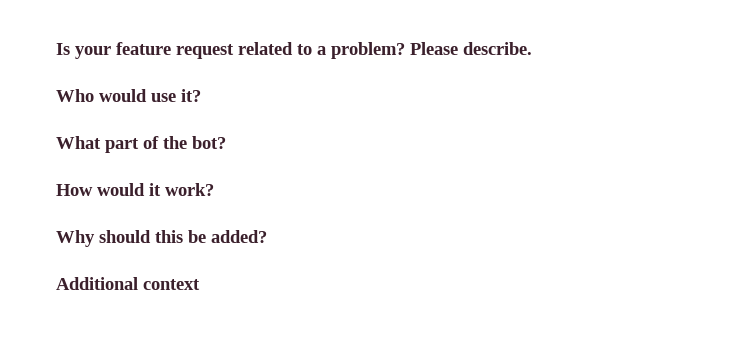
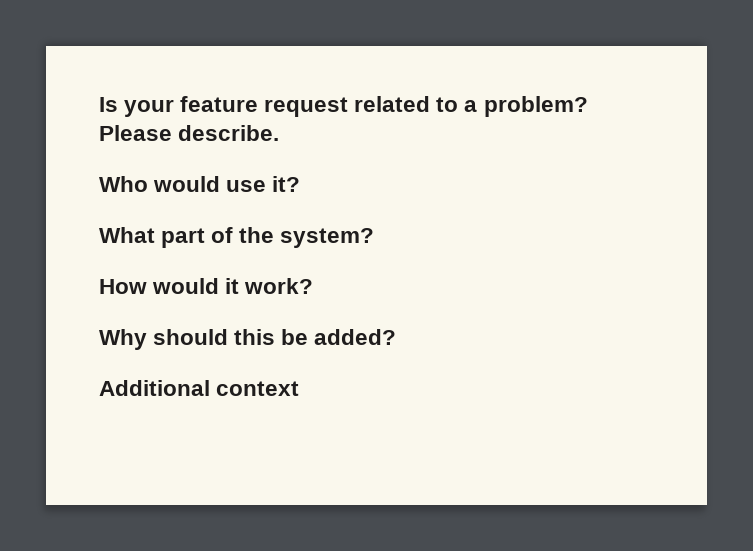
[192,136,226,149] bot? -> [280,228,375,248] system?

